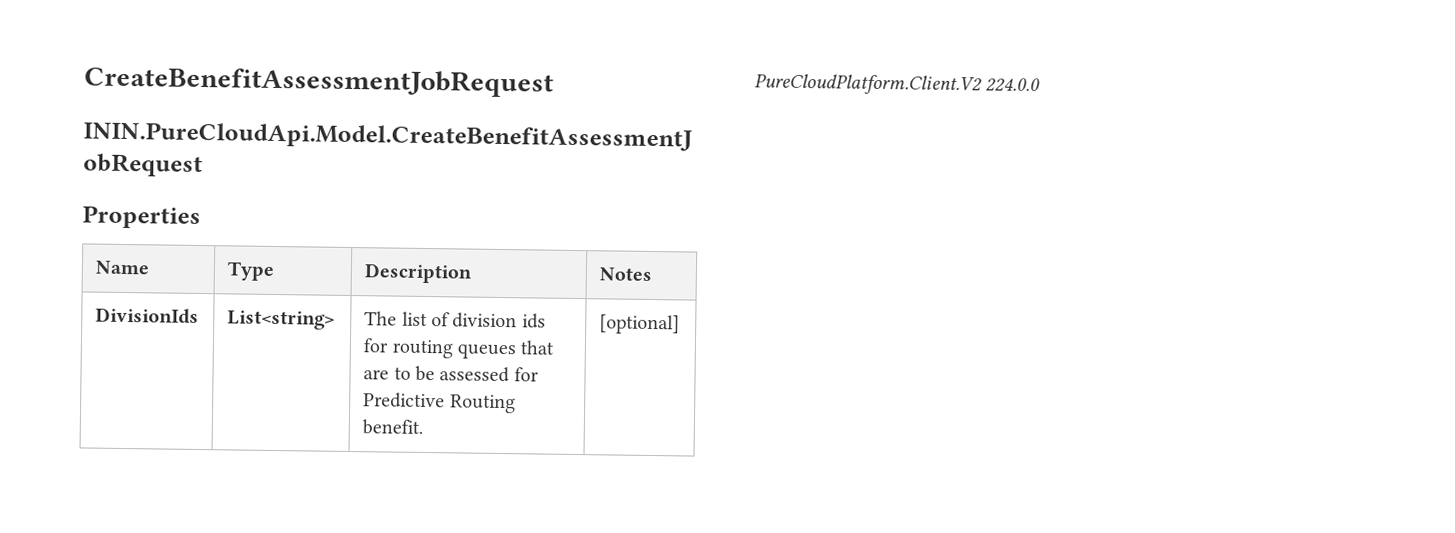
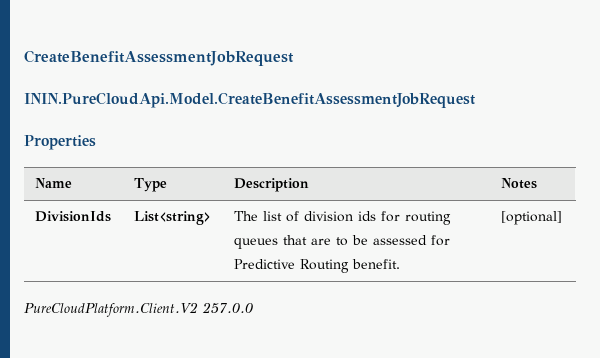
[985,77,1041,93] 224.0.0 -> [202,302,253,314] 257.0.0

